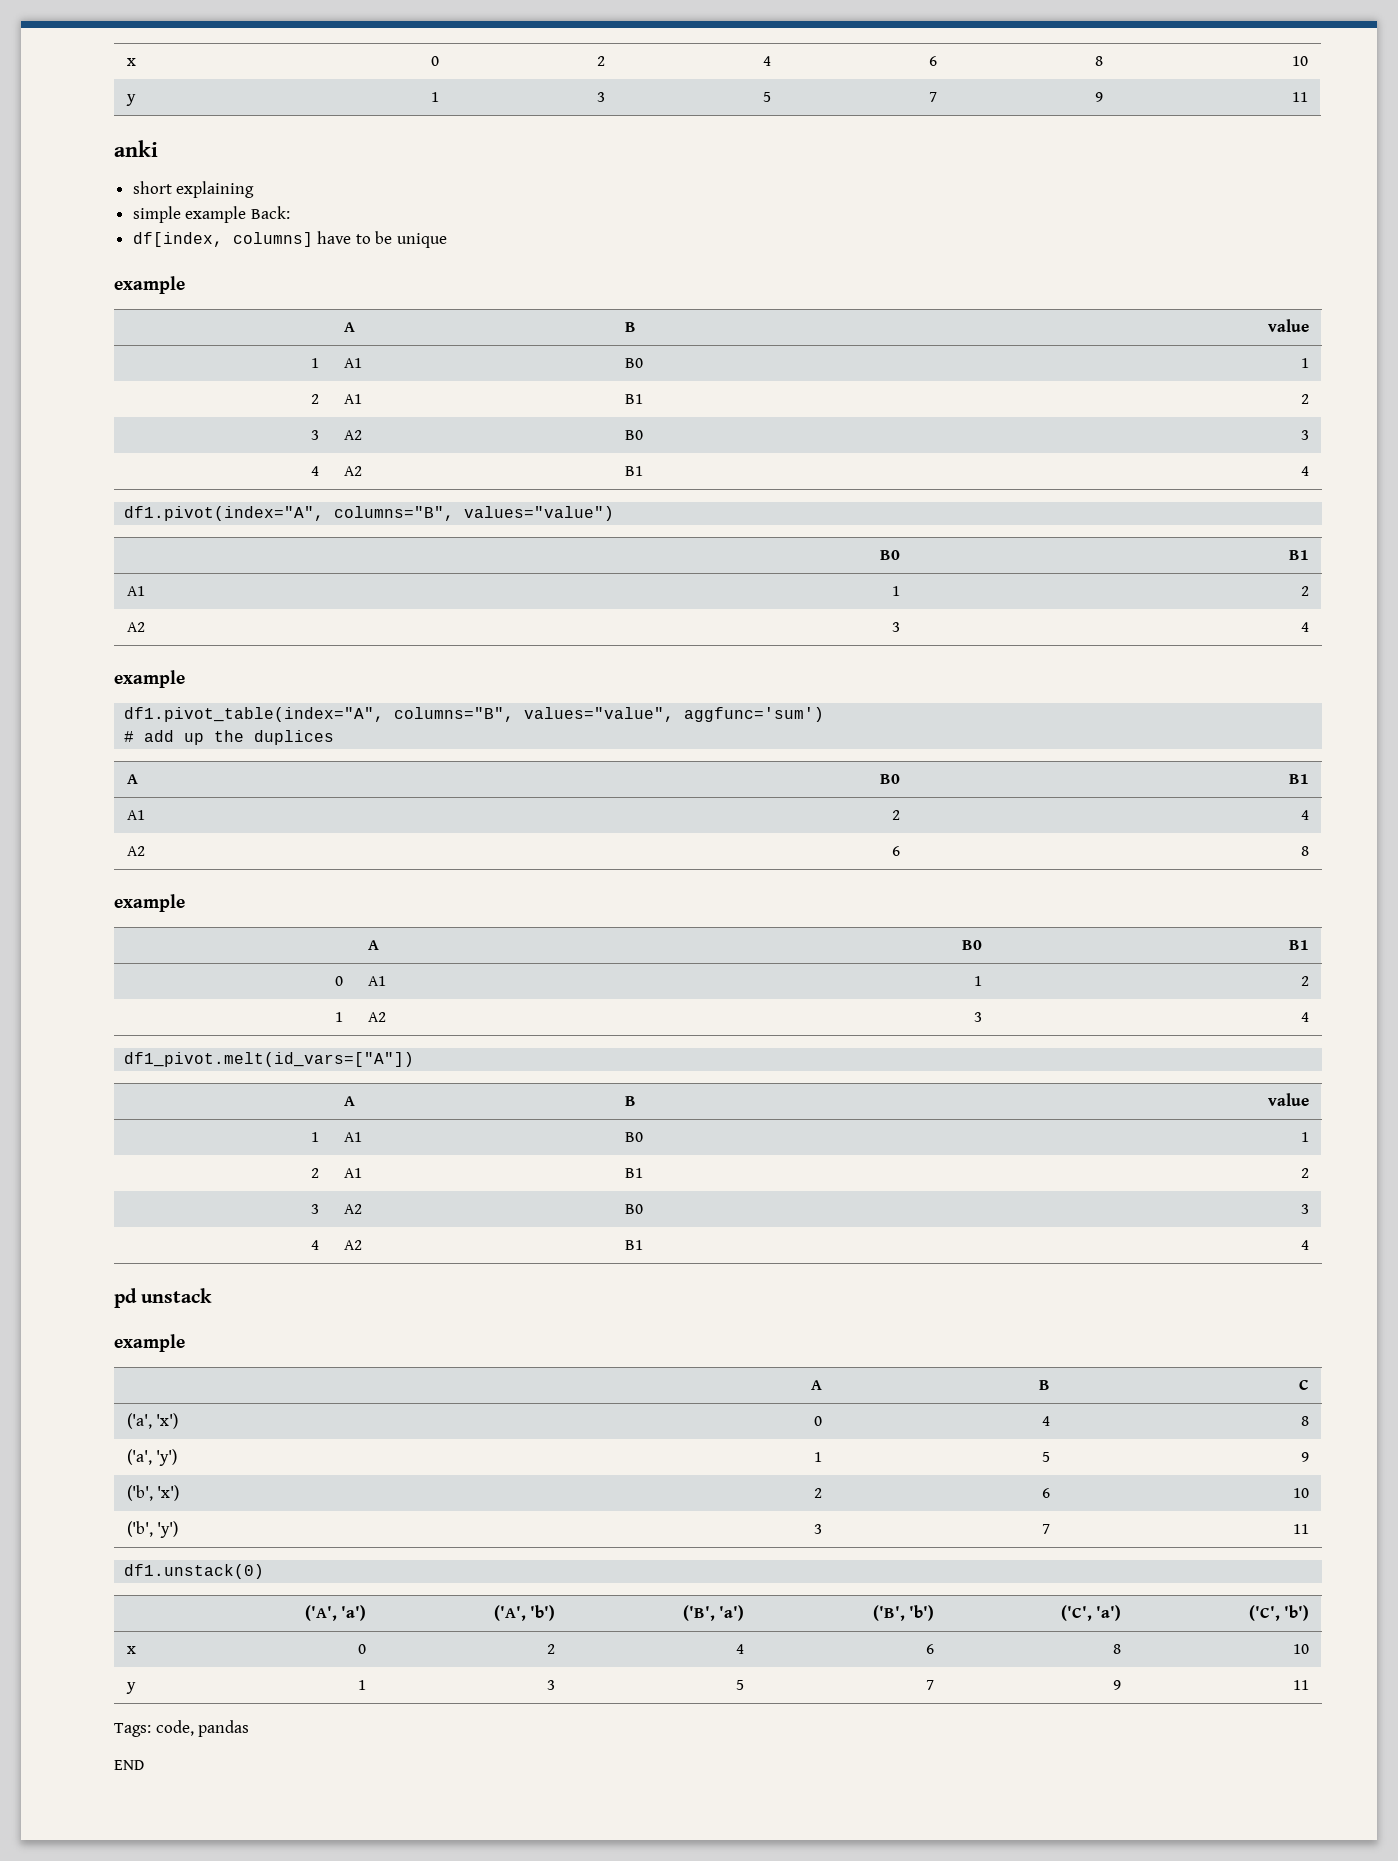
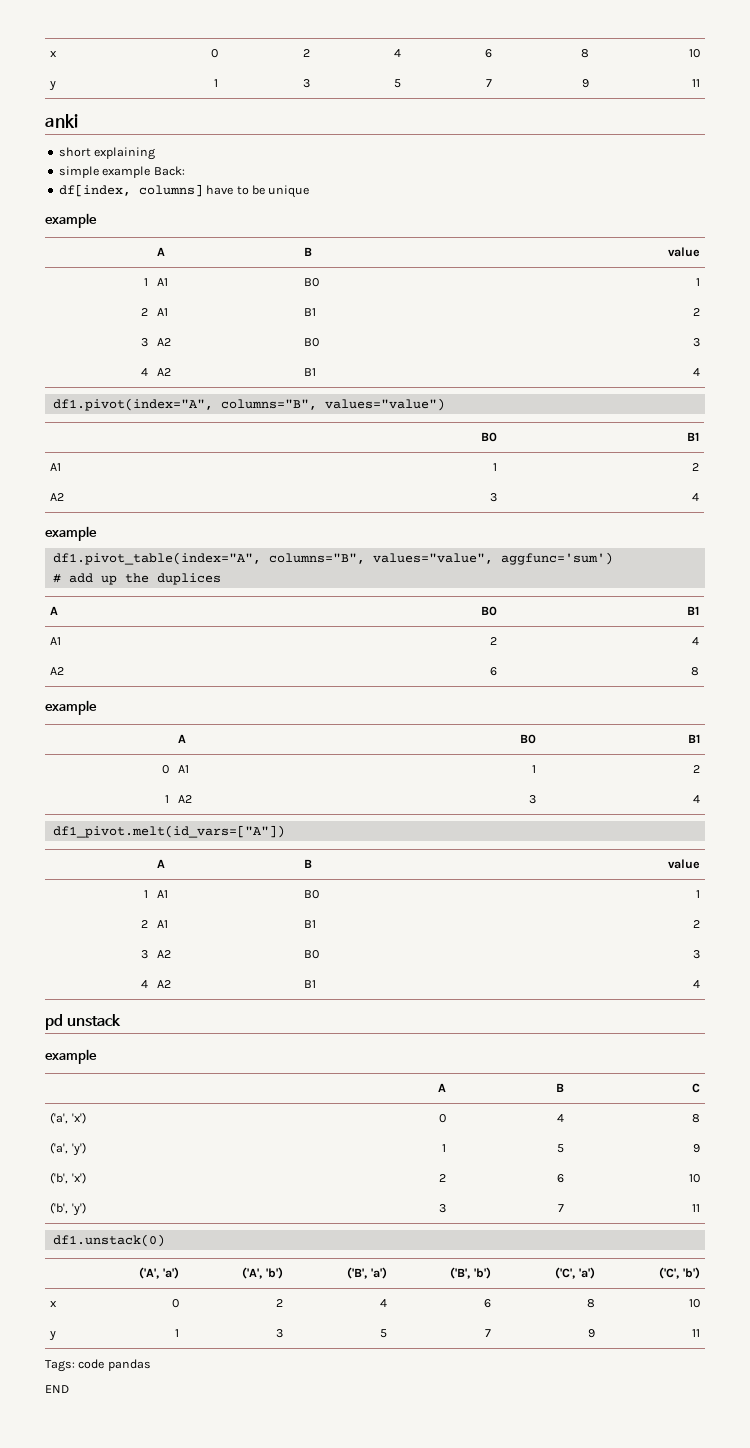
[155,1720,194,1736] code, -> [78,1359,105,1369] code

